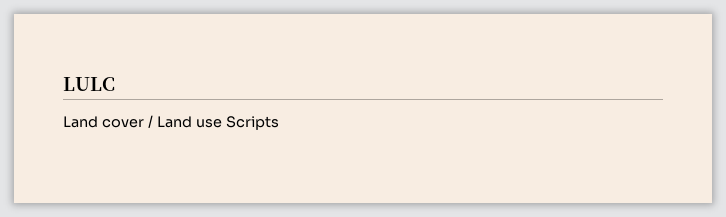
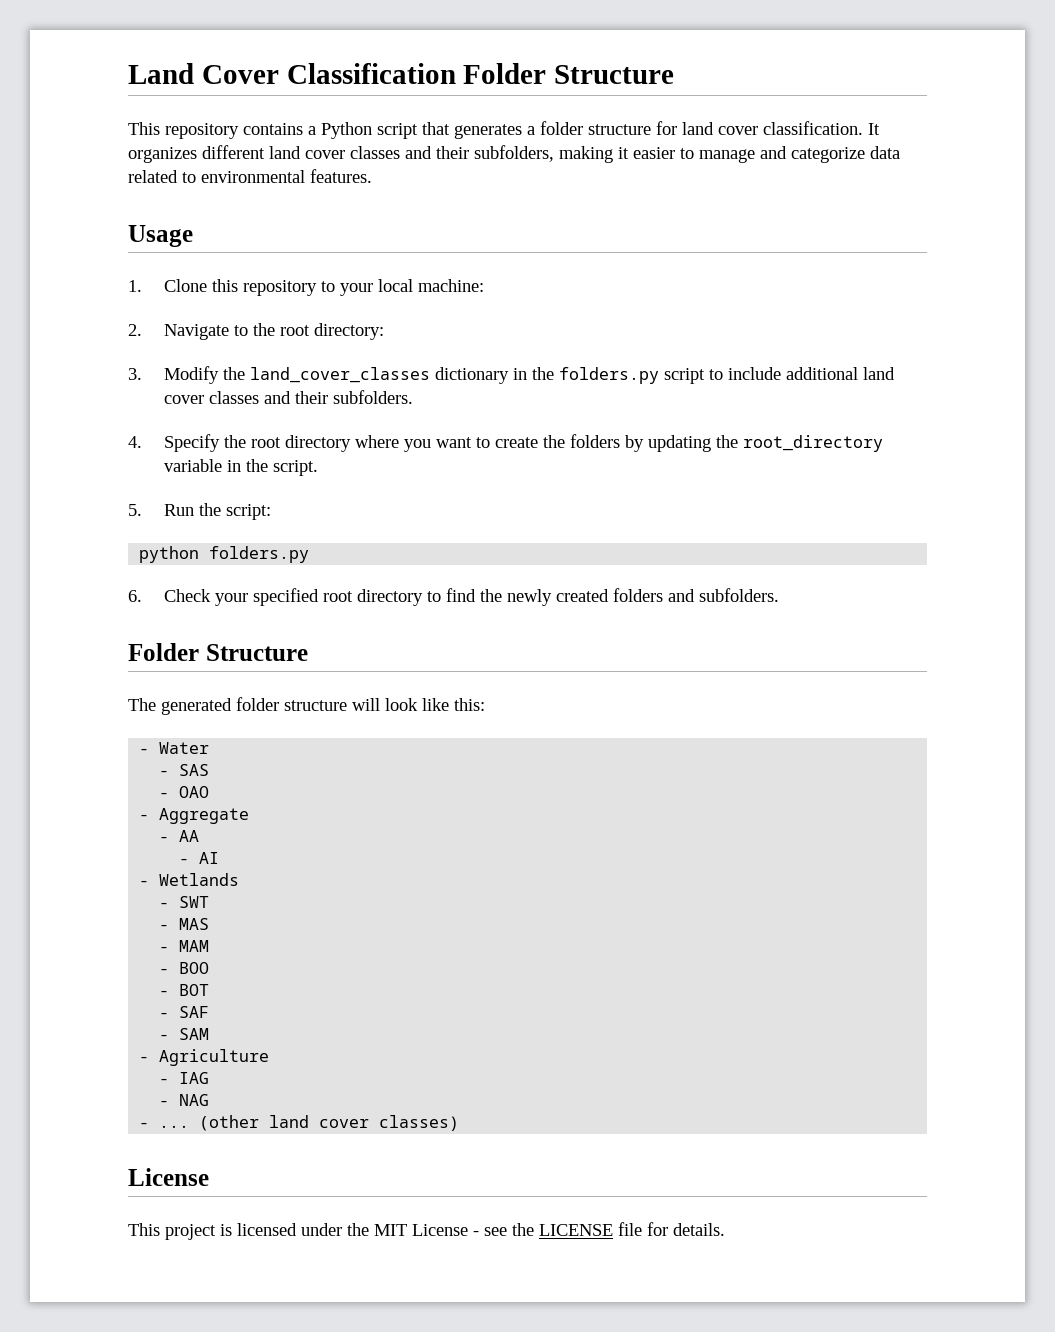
[63,77,115,91] [63,115,279,130] LULC // Land cover / Land use Scripts -> [128,63,675,84] [128,121,880,139] [128,145,900,163] [128,169,372,183] [128,225,193,247] [128,279,484,296] [128,323,384,340] [128,366,895,384] [163,390,413,404] [128,434,883,452] [163,459,318,476] [128,503,271,520] [139,546,310,563] [128,588,779,606] [128,643,308,661] [128,697,485,715] [139,742,210,754] [159,764,210,776] [159,786,210,798] [139,808,250,824] [159,830,200,842] [179,852,220,864] [139,873,240,886] [159,896,210,908] [159,918,210,930] [159,940,210,952] [159,962,210,974] [159,984,210,996] [159,1006,210,1018] [159,1028,210,1040] [139,1049,270,1066] [159,1072,210,1084] [159,1094,210,1106] [139,1115,460,1131] [128,1168,209,1186] [128,1222,725,1240] Land Cover Classification Folder Structure // This repository contains a Python script that generates a folder structure for land cover classification. It organizes different land cover classes and their subfolders, making it easier to manage and categorize data related to environmental features. // Usage // 1. Clone this repository to your local machine: // 2. Navigate to the root directory: // 3. Modify the land_cover_classes dictionary in the folders.py script to include additional land cover classes and their subfolders. // 4. Specify the root directory where you want to create the folders by updating the root_directory variable in the script. // 5. Run the script: // python folders.py // 6. Check your specified root directory to find the newly created folders and subfolders. // Folder Structure // The generated folder structure will look like this: // - Water // - SAS // - OAO // - Aggregate // - AA // - AI // - Wetlands // - SWT // - MAS // - MAM // - BOO // - BOT // - SAF // - SAM // - Agriculture // - IAG // - NAG // - ... (other land cover classes) // License // This project is licensed under the MIT License - see the LICENSE file for details.

